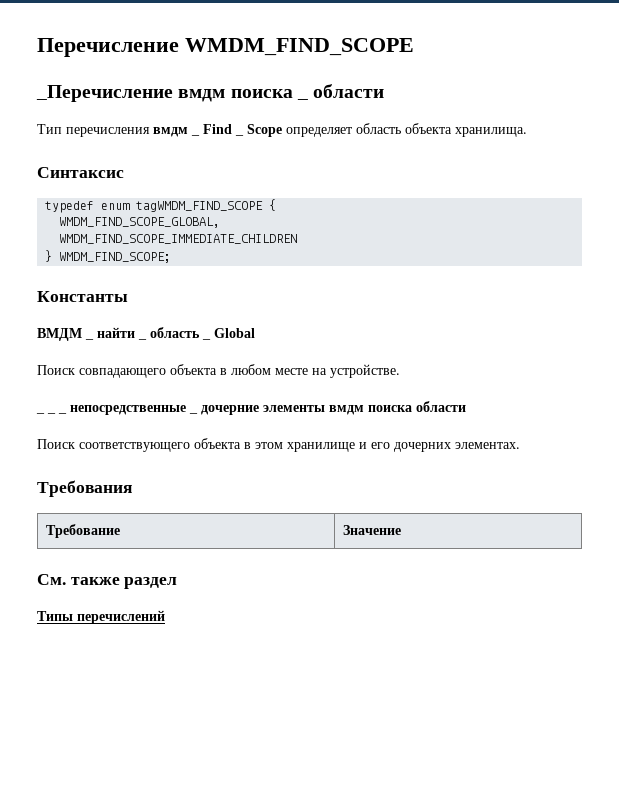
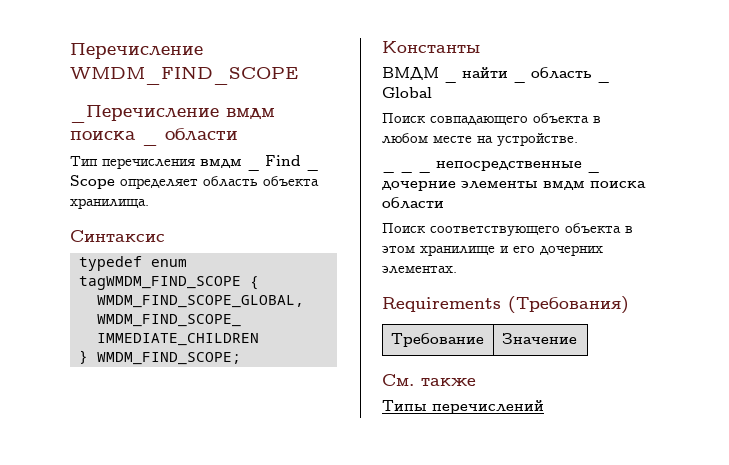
[37,480,132,497] Требования -> [382,296,629,314] Requirements (Требования)
[124,577,178,589] раздел -> (476, 382) none

